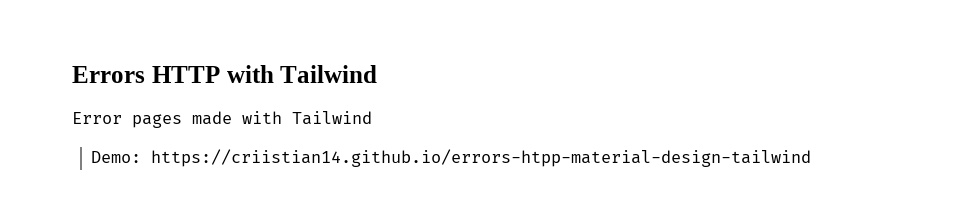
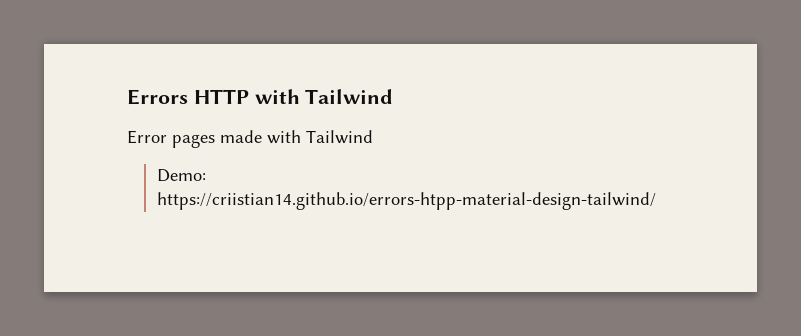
[151,149,812,167] https://criistian14.github.io/errors-htpp-material-design-tailwind -> [156,192,656,210] https://criistian14.github.io/errors-htpp-material-design-tailwind/

